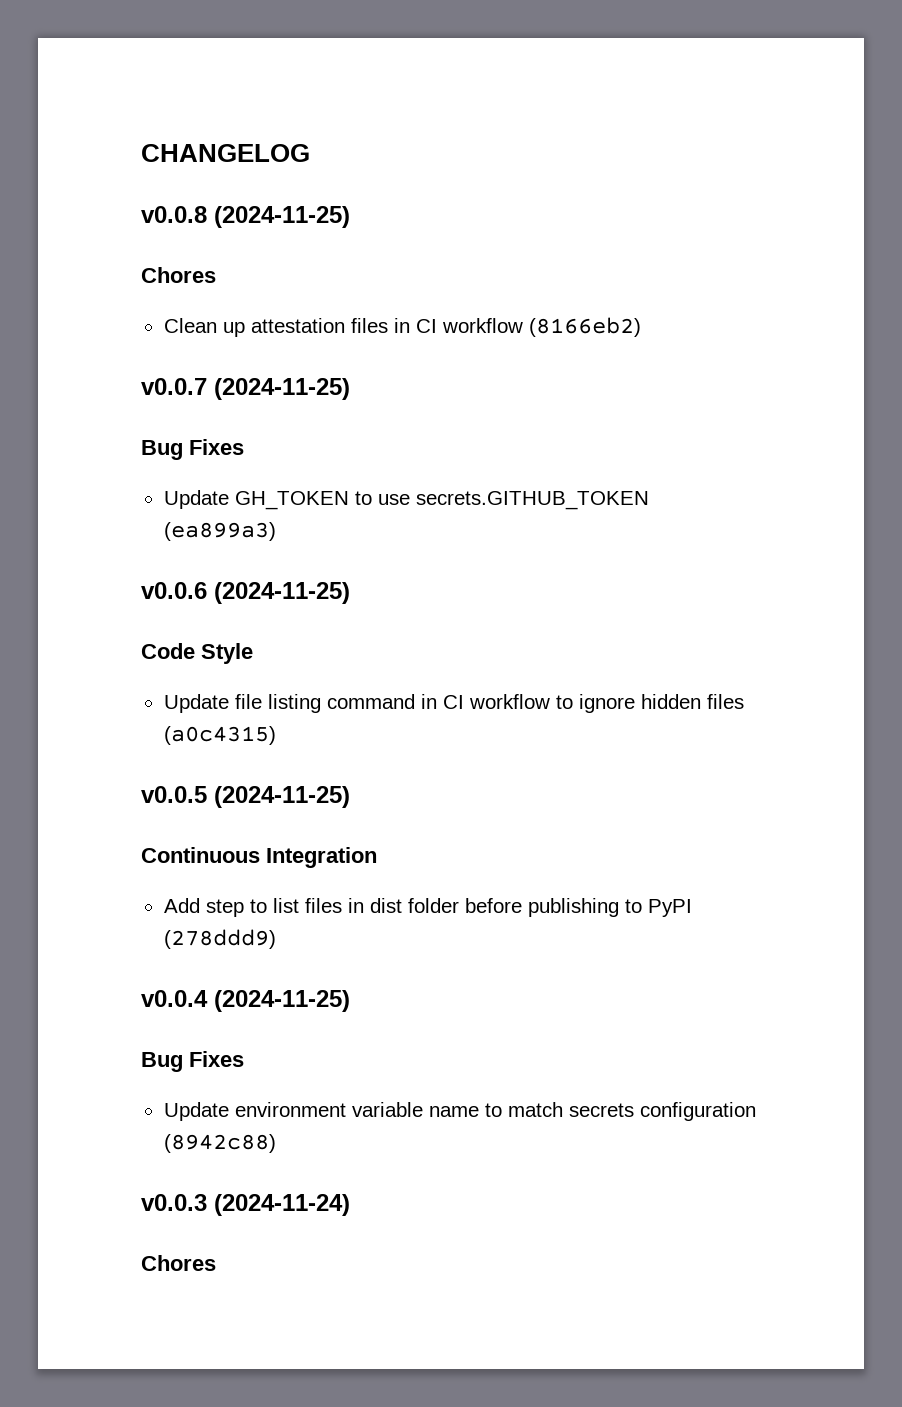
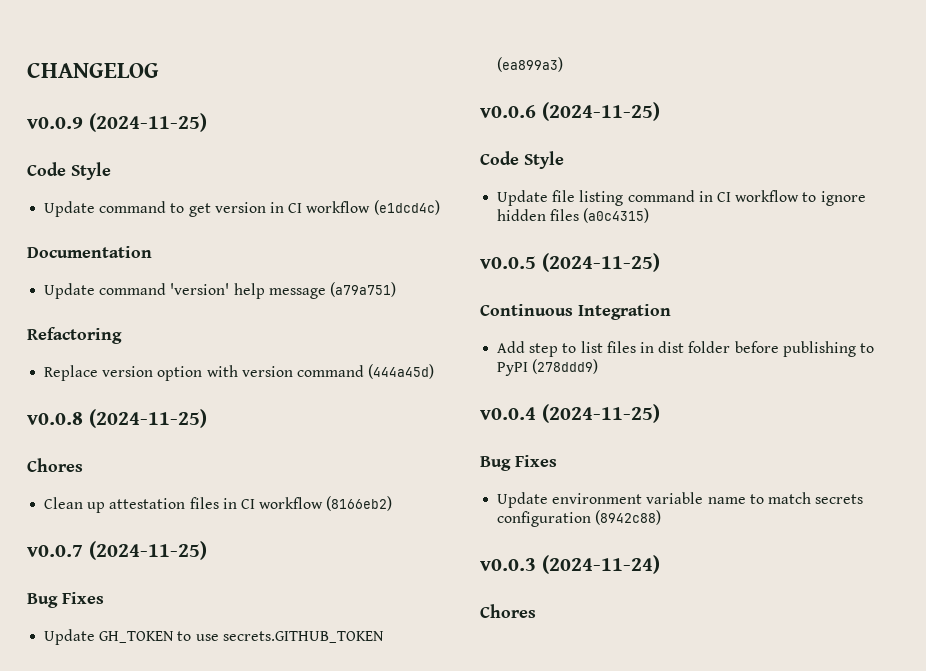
(310, 153) none -> [27,113,207,132] [27,162,111,180] [44,200,440,217] [27,246,152,258] [44,282,396,299] [27,327,122,344] [44,364,435,381] // v0.0.9 (2024-11-25) // Code Style // Update command to get version in CI workflow (e1dcd4c) // Documentation // Update command 'version' help message (a79a751) // Refactoring // Replace version option with version command (444a45d)

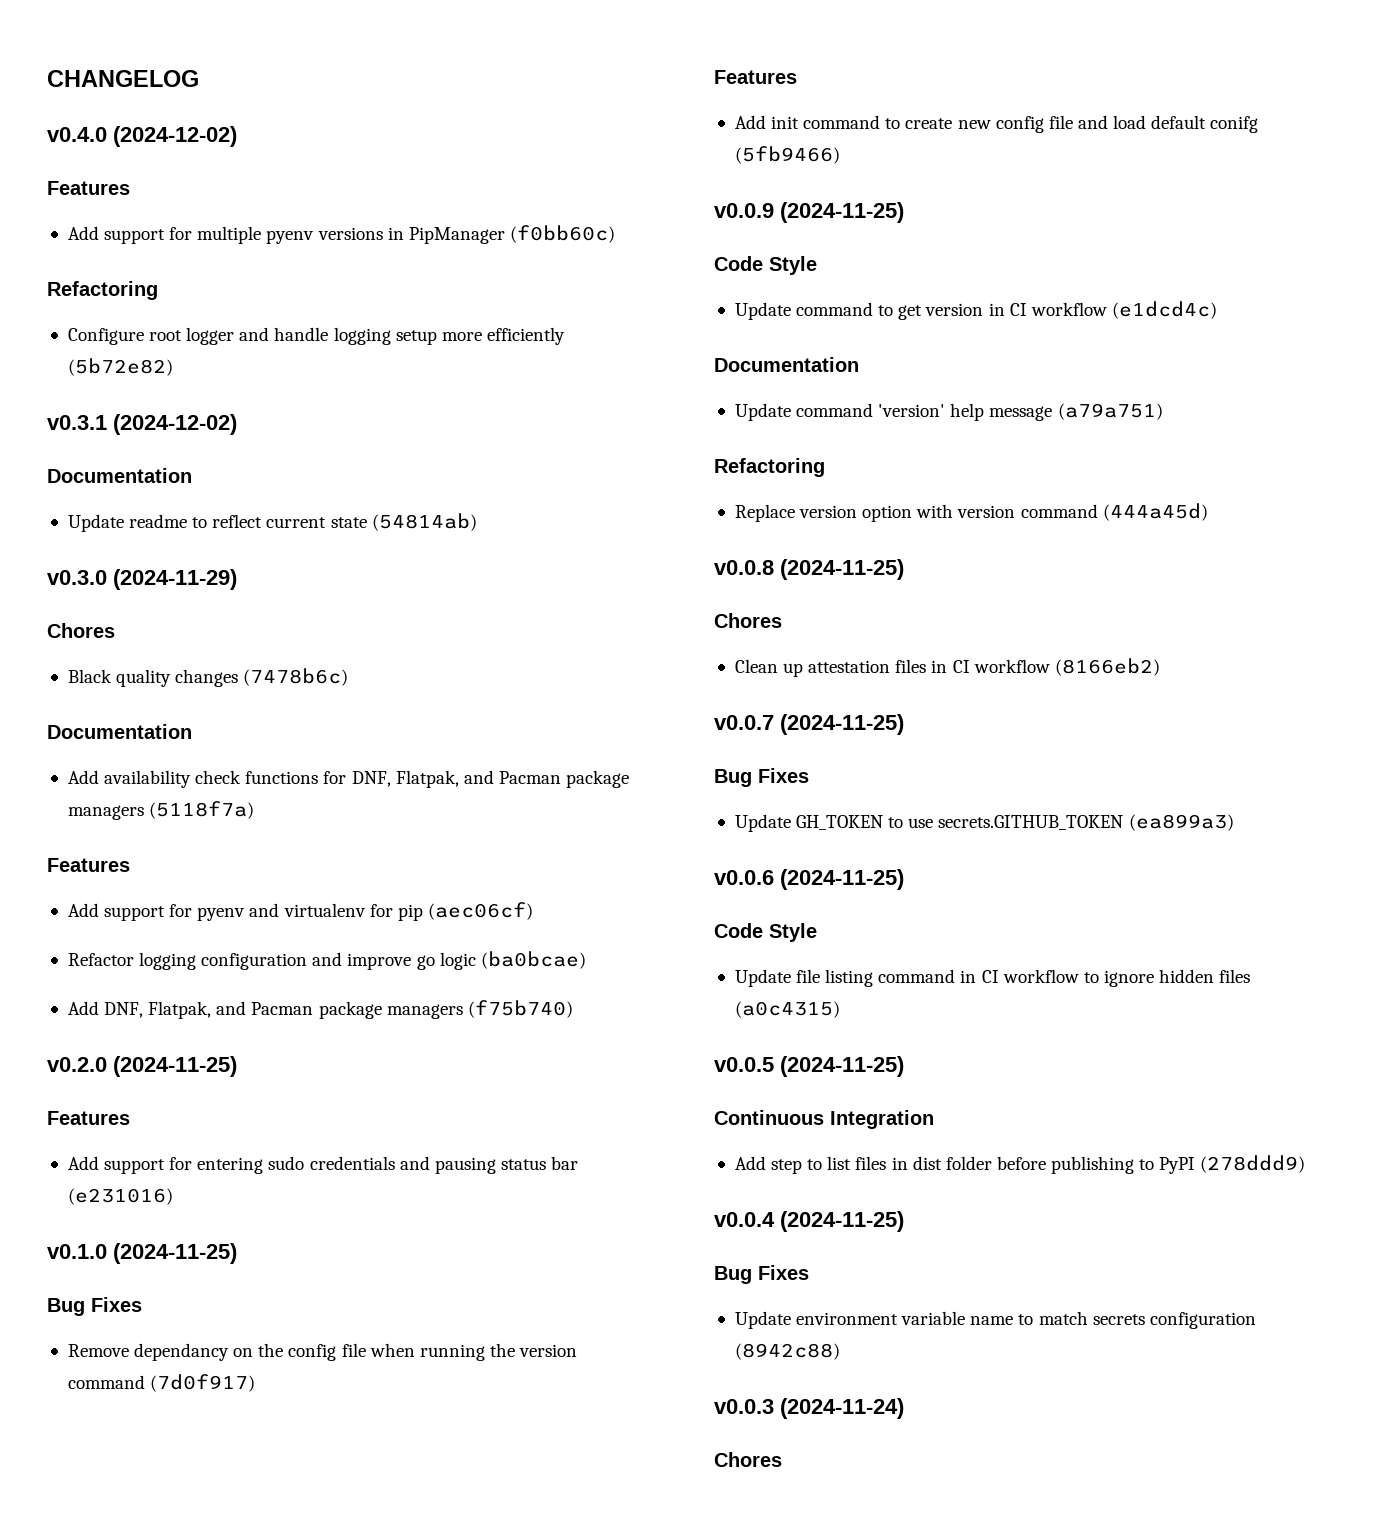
(159, 70) none -> [47,126,237,147] [47,181,130,195] [67,225,615,244] [47,281,158,300] [67,327,565,345] [67,358,173,376] [47,414,237,435] [47,468,192,483] [67,513,477,532] [47,569,237,590] [47,623,115,638] [67,668,349,687] [47,724,192,739] [67,770,630,788] [67,801,255,820] [47,858,130,872] [67,902,533,921] [67,951,586,970] [67,1000,573,1019] [47,1056,237,1077] [47,1111,130,1125] [67,1156,579,1174] [67,1188,173,1205] [47,1243,237,1264] [47,1297,142,1316] [67,1343,578,1361] [67,1374,256,1392] [714,70,797,84] [734,115,1259,133] [734,146,840,164] // v0.4.0 (2024-12-02) // Features // Add support for multiple pyenv versions in PipManager (f0bb60c) // Refactoring // Configure root logger and handle logging setup more efficiently (5b72e82) // v0.3.1 (2024-12-02) // Documentation // Update readme to reflect current state (54814ab) // v0.3.0 (2024-11-29) // Chores // Black quality changes (7478b6c) // Documentation // Add availability check functions for DNF, Flatpak, and Pacman package managers (5118f7a) // Features // Add support for pyenv and virtualenv for pip (aec06cf) // Refactor logging configuration and improve go logic (ba0bcae) // Add DNF, Flatpak, and Pacman package managers (f75b740) // v0.2.0 (2024-11-25) // Features // Add support for entering sudo credentials and pausing status bar (e231016) // v0.1.0 (2024-11-25) // Bug Fixes // Remove dependancy on the config file when running the version command (7d0f917) // Features // Add init command to create new config file and load default conifg (5fb9466)

